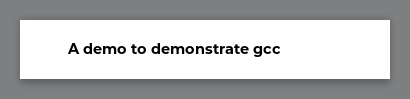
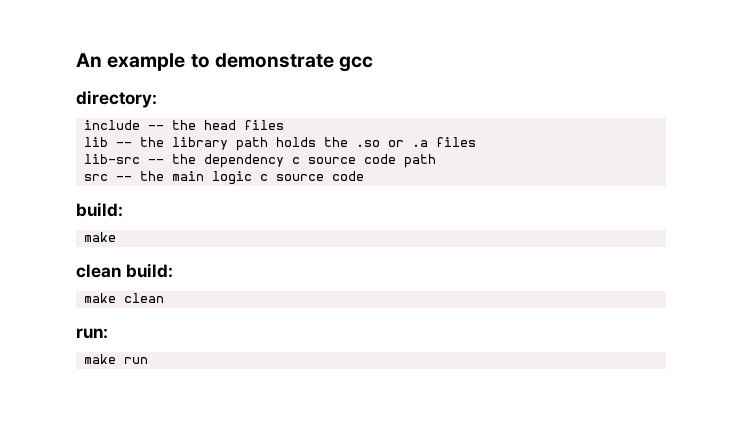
[67,43,127,54] A demo -> [76,53,186,71] An example
(281, 51) none -> [76,90,157,108] [84,120,285,130] [84,137,477,151] [84,154,437,168] [84,171,365,185] [76,202,123,217] [84,232,117,242] [76,263,173,278] [84,293,165,303] [76,328,108,339] [84,354,149,364] // directory: // include -- the head files // lib -- the library path holds the .so or .a files // lib-src -- the dependency c source code path // src -- the main logic c source code // build: // make // clean build: // make clean // run: // make run

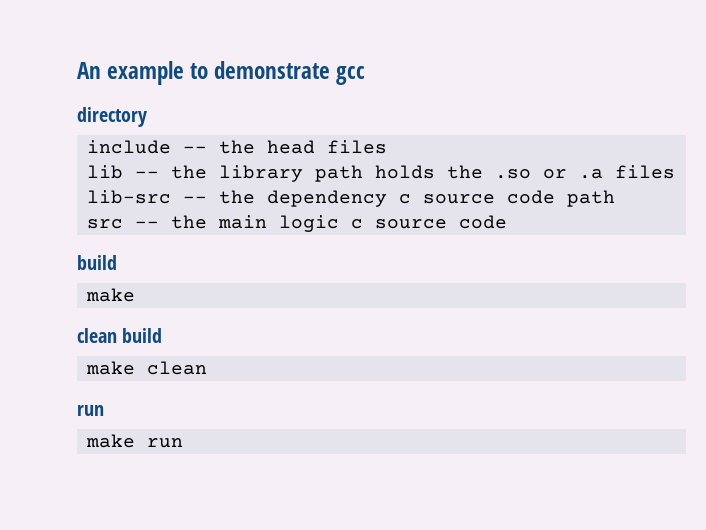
[76,90,157,108] directory: -> [77,107,147,127] directory
[76,202,123,217] build: -> [77,255,117,270] build
[125,263,173,278] build: -> [122,328,163,343] build
[76,328,108,339] run: -> [77,405,104,416] run

